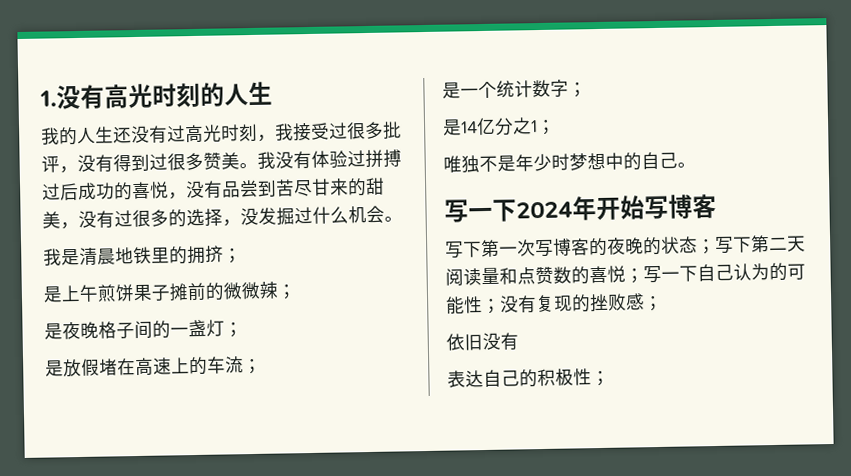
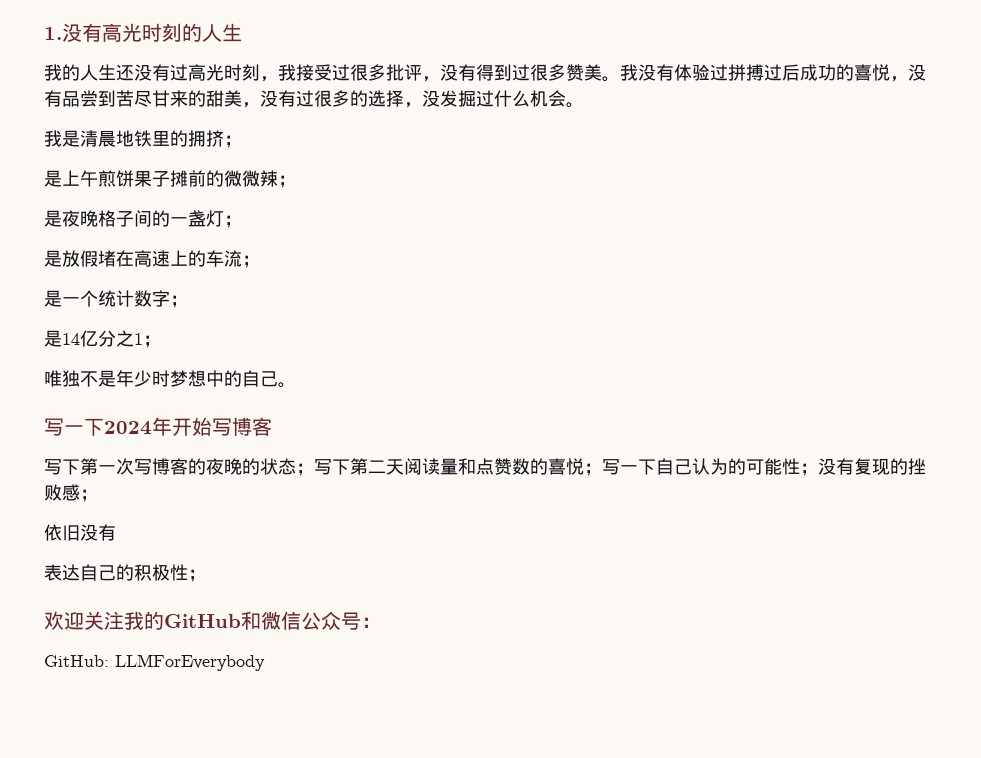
(610, 378) none -> [44,611,381,630] [44,654,265,671] // 欢迎关注我的GitHub和微信公众号： // GitHub: LLMForEverybody

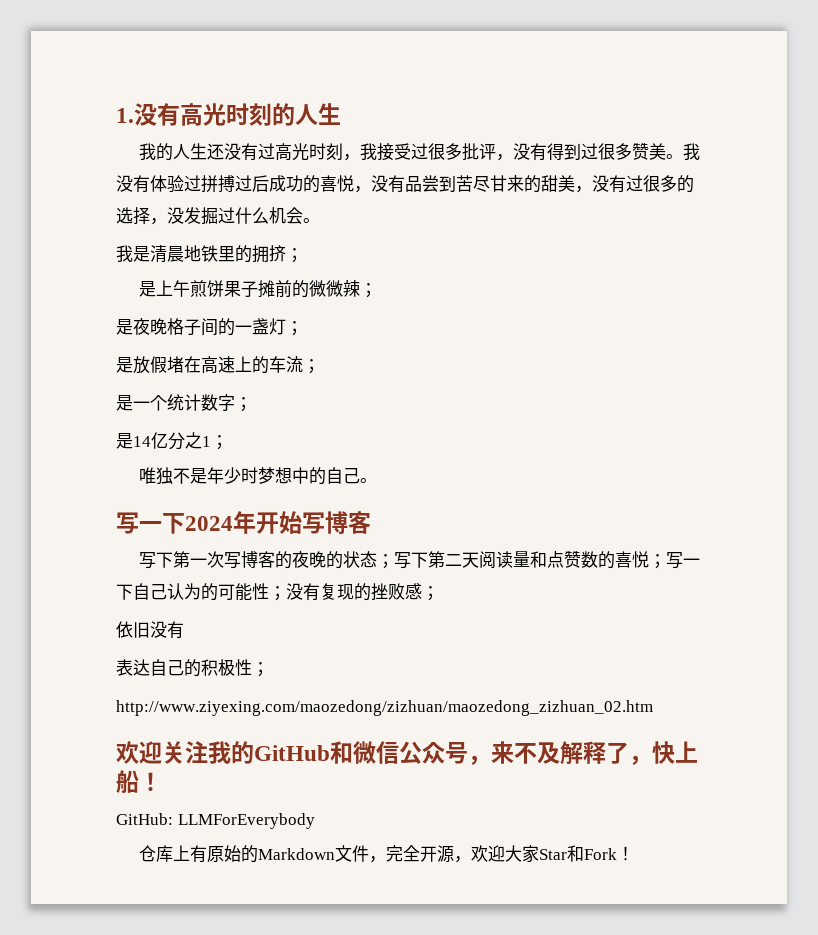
(206, 575) none -> [116,700,653,716] // http://www.ziyexing.com/maozedong/zizhuan/maozedong_zizhuan_02.htm
[361,617,381,628] [44,654,265,671] ： // GitHub: LLMForEverybody -> [468,741,698,765] [116,770,162,793] [116,813,315,829] [138,845,634,863] ，来不及解释了，快上船！ // GitHub: LLMForEverybody // 仓库上有原始的Markdown文件，完全开源，欢迎大家Star和Fork！

